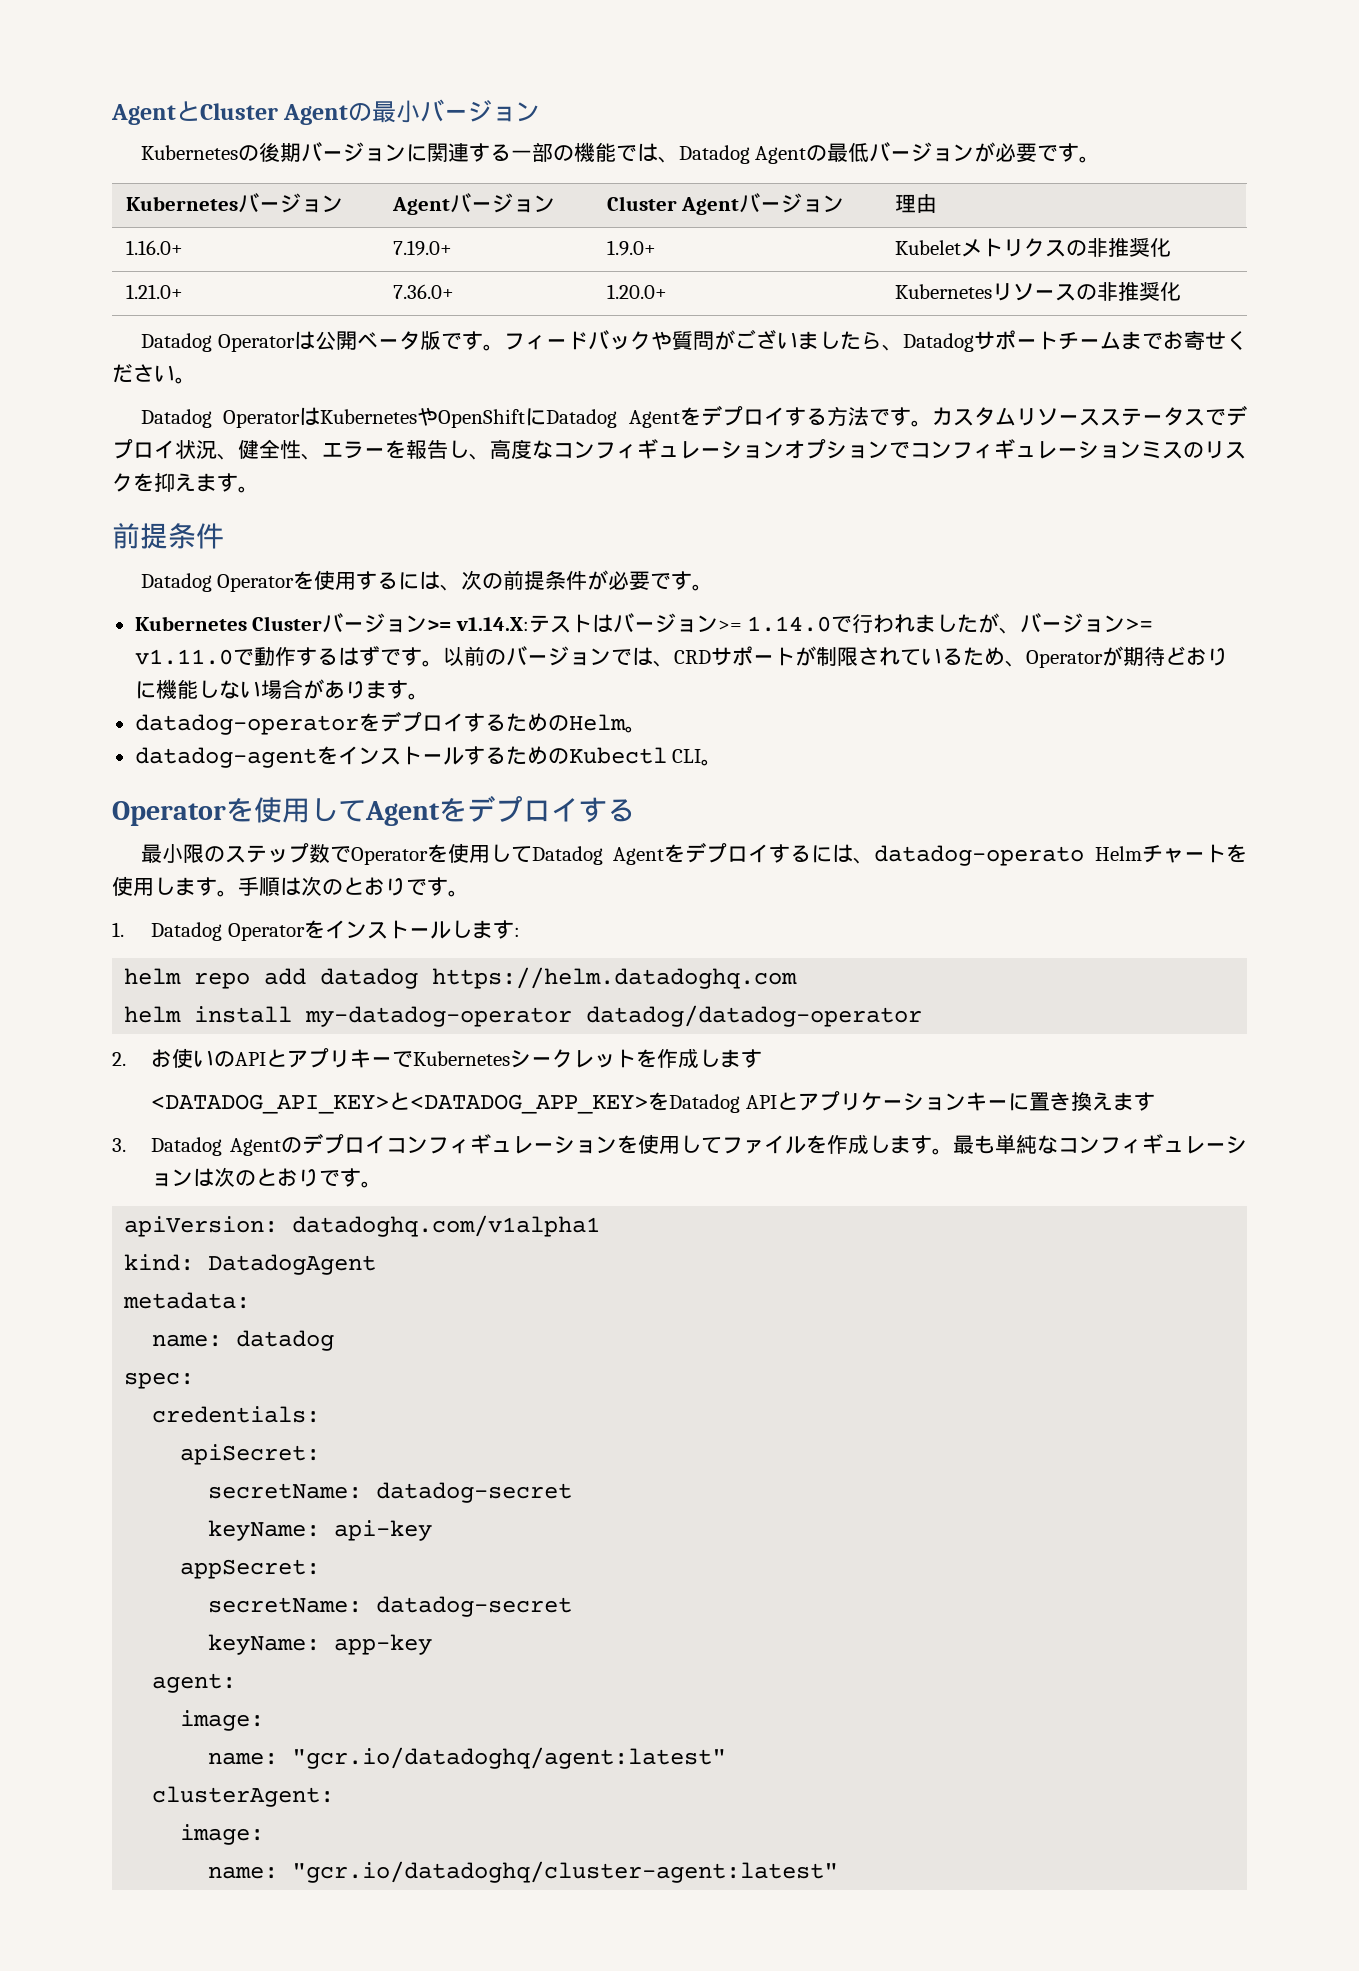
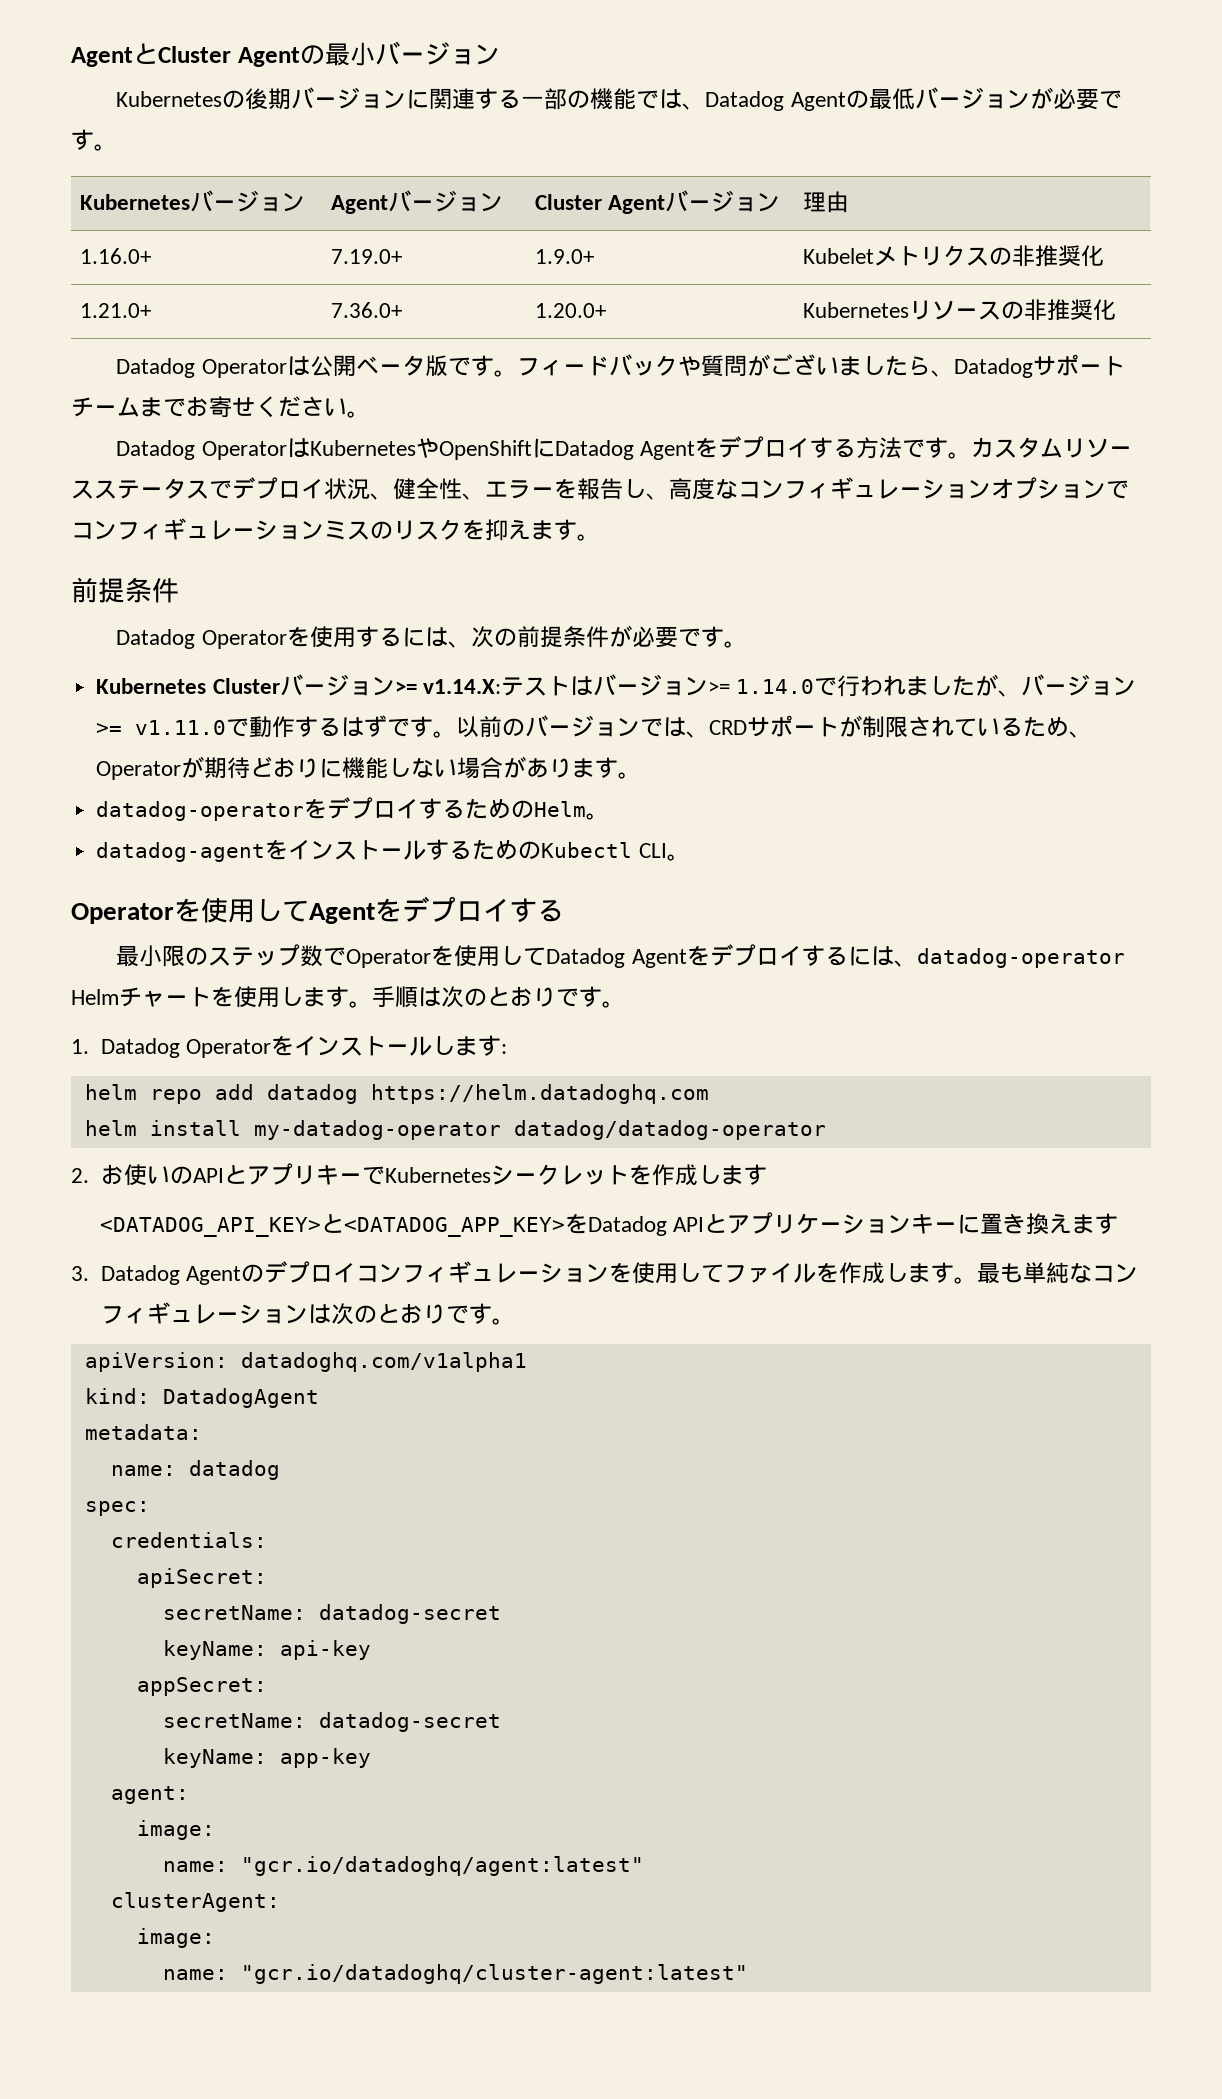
[874,845,1085,866] datadog-operato -> [916,948,1125,968] datadog-operator

